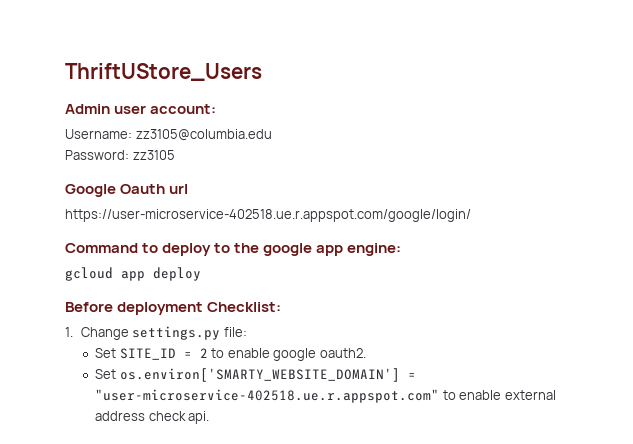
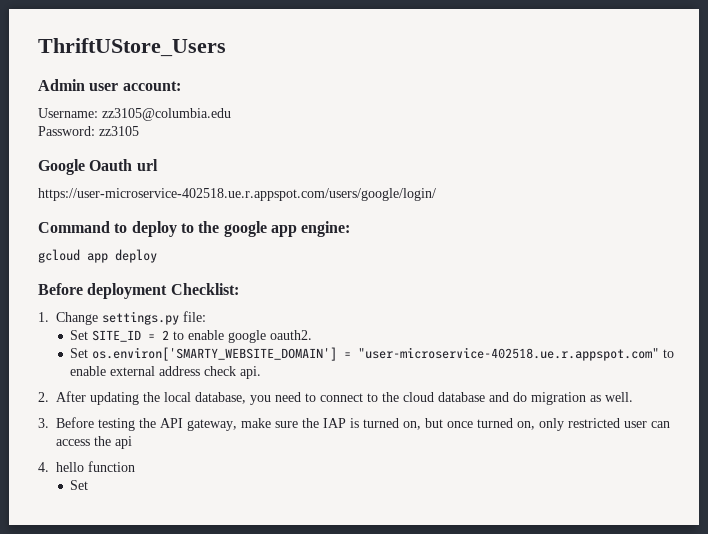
[65,209,471,222] https://user-microservice-402518.ue.r.appspot.com/google/login/ -> [38,188,436,201] https://user-microservice-402518.ue.r.appspot.com/users/google/login/
(210, 417) none -> [38,391,633,405] [38,417,670,431] [56,436,132,449] [38,461,135,472] [70,480,89,490] // 2. After updating the local database, you need to connect to the cloud database and do migration as well. // 3. Before testing the API gateway, make sure the IAP is turned on, but once turned on, only restricted user can access the api // 4. hello function // Set

